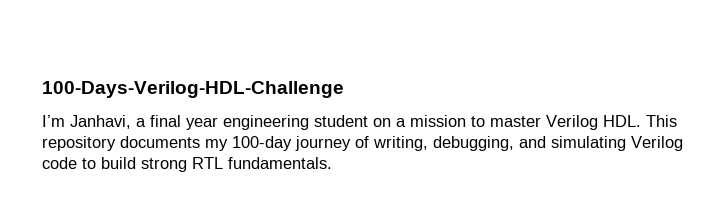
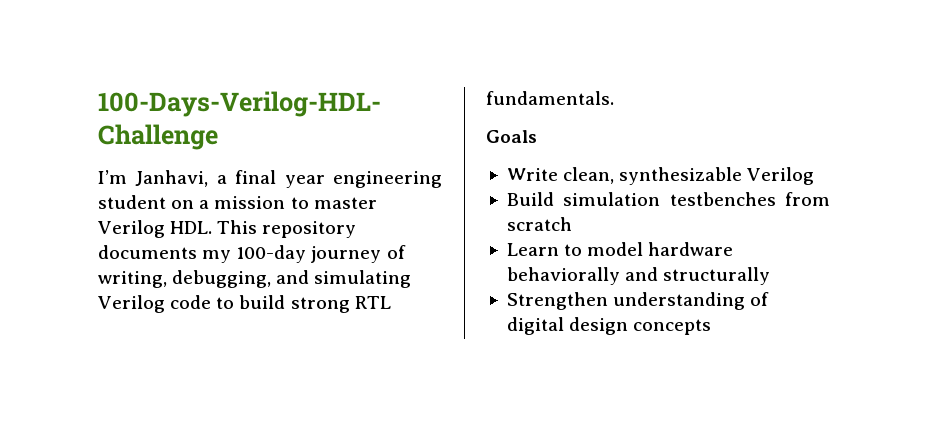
(332, 163) none -> [486,130,537,143] [506,167,815,185] [506,192,830,206] [506,217,572,231] [506,242,734,256] [506,267,771,285] [506,292,770,310] [506,317,712,335] // Goals // Write clean, synthesizable Verilog // Build simulation testbenches from scratch // Learn to model hardware behaviorally and structurally // Strengthen understanding of digital design concepts

